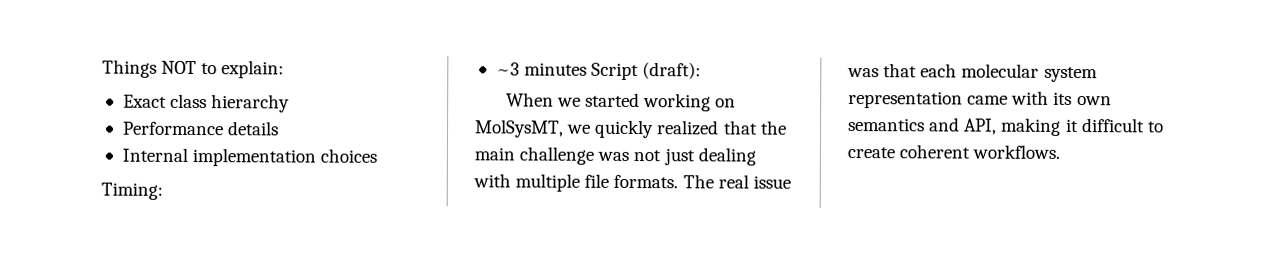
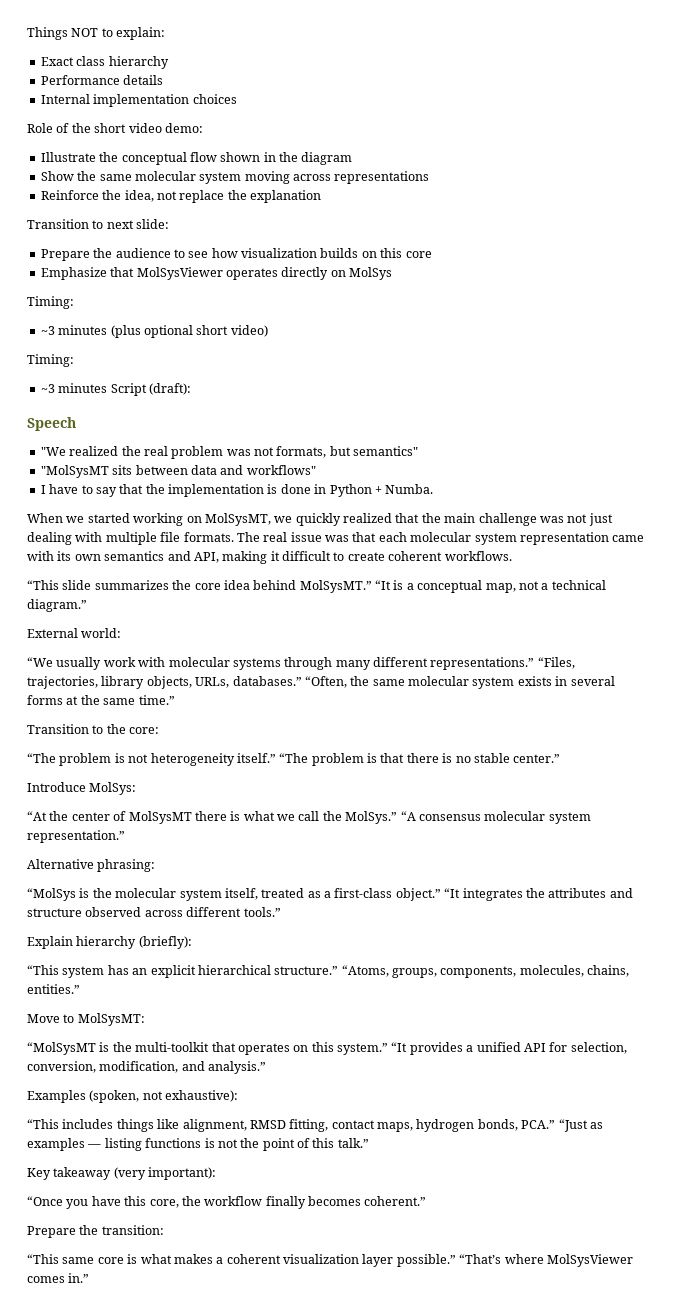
(378, 155) none -> [27,123,203,133] [40,152,353,165] [40,171,430,184] [40,190,321,203] [27,219,170,229] [40,248,432,261] [40,267,392,280] [27,296,74,309] [40,325,268,338] // Role of the short video demo: // Illustrate the conceptual flow shown in the diagram // Show the same molecular system moving across representations // Reinforce the idea, not replace the explanation // Transition to next slide: // Prepare the audience to see how visualization builds on this core // Emphasize that MolSysViewer operates directly on MolSys // Timing: // ~3 minutes (plus optional short video)
(702, 71) none -> [27,417,76,431] [40,446,419,459] [40,465,316,478] [40,484,434,497] // Speech // "We realized the real problem was not formats, but semantics" // "MolSysMT sits between data and workflows" // I have to say that the implementation is done in Python + Numba.
(1061, 151) none -> [27,580,606,593] [27,599,87,612] [27,628,122,638] [27,657,575,670] [27,676,615,689] [27,695,175,705] [27,724,160,734] [27,753,561,766] [27,782,137,795] [27,811,591,824] [27,830,125,843] [27,859,156,872] [27,888,633,901] [27,907,281,917] [27,936,192,949] [27,965,630,978] [27,984,80,994] [27,1013,145,1026] [27,1042,627,1055] [27,1061,267,1074] [27,1090,239,1103] [27,1119,603,1132] [27,1138,369,1151] [27,1167,217,1180] [27,1196,427,1209] [27,1225,164,1238] [27,1254,633,1267] [27,1273,90,1283] // “This slide summarizes the core idea behind MolSysMT.” “It is a conceptual map, not a technical diagram.” // External world: // “We usually work with molecular systems through many different representations.” “Files, trajectories, library objects, URLs, databases.” “Often, the same molecular system exists in several forms at the same time.” // Transition to the core: // “The problem is not heterogeneity itself.” “The problem is that there is no stable center.” // Introduce MolSys: // “At the center of MolSysMT there is what we call the MolSys.” “A consensus molecular system representation.” // Alternative phrasing: // “MolSys is the molecular system itself, treated as a first-class object.” “It integrates the attributes and structure observed across different tools.” // Explain hierarchy (briefly): // “This system has an explicit hierarchical structure.” “Atoms, groups, components, molecules, chains, entities.” // Move to MolSysMT: // “MolSysMT is the multi-toolkit that operates on this system.” “It provides a unified API for selection, conversion, modification, and analysis.” // Examples (spoken, not exhaustive): // “This includes things like alignment, RMSD fitting, contact maps, hydrogen bonds, PCA.” “Just as examples — listing functions is not the point of this talk.” // Key takeaway (very important): // “Once you have this core, the workflow finally becomes coherent.” // Prepare the transition: // “This same core is what makes a coherent visualization layer possible.” “That’s where MolSysViewer comes in.”

